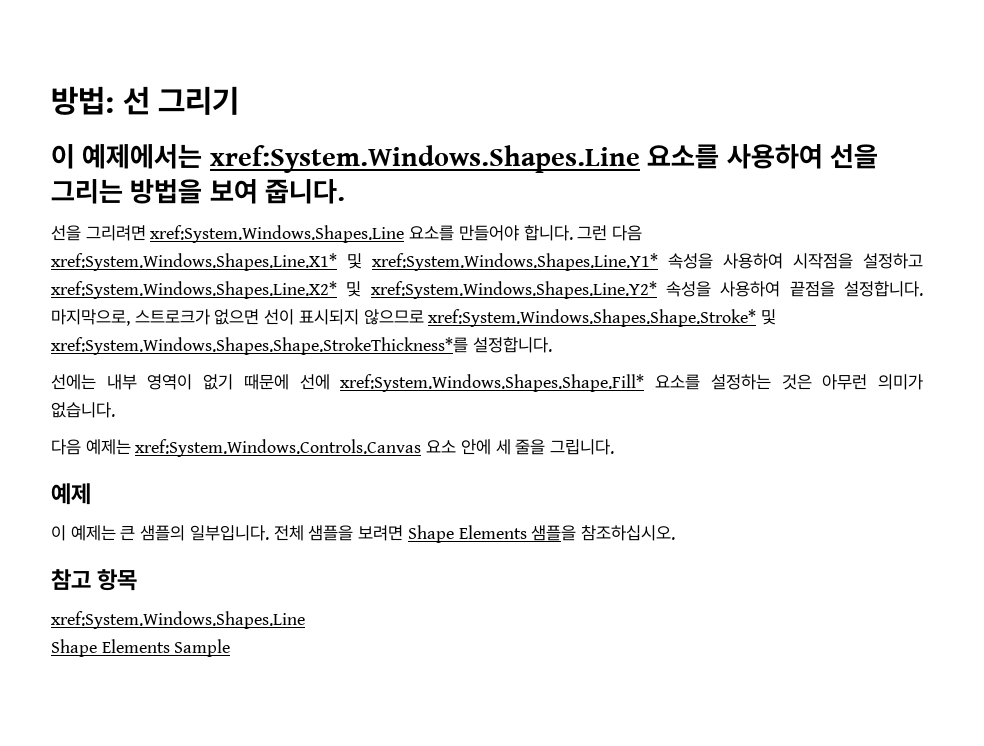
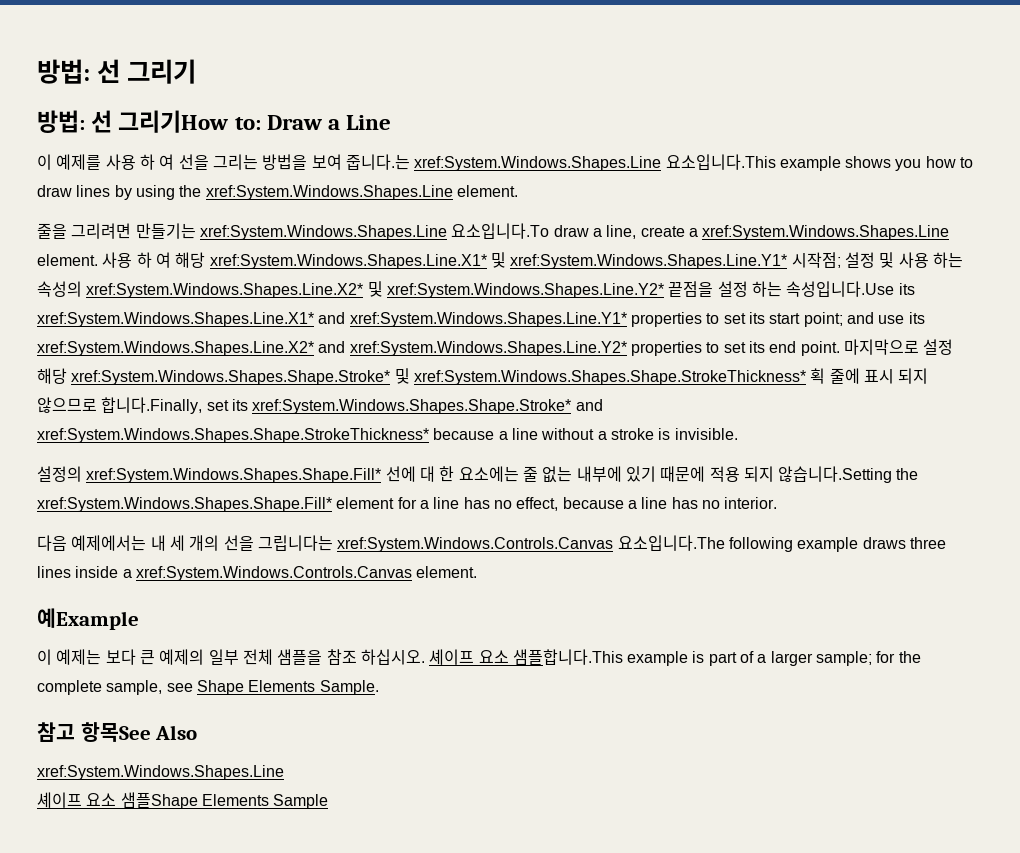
[51,144,879,173] [51,179,346,204] [51,225,643,243] [51,253,923,271] [51,281,924,299] [51,309,777,327] [51,337,552,355] [51,374,924,392] [51,402,115,418] [51,439,615,457] [51,483,91,505] [51,525,675,543] 이 예제에서는 xref:System.Windows.Shapes.Line 요소를 사용하여 선을 그리는 방법을 보여 줍니다. // 선을 그리려면 xref:System.Windows.Shapes.Line 요소를 만들어야 합니다. 그런 다음 xref:System.Windows.Shapes.Line.X1* 및 xref:System.Windows.Shapes.Line.Y1* 속성을 사용하여 시작점을 설정하고 xref:System.Windows.Shapes.Line.X2* 및 xref:System.Windows.Shapes.Line.Y2* 속성을 사용하여 끝점을 설정합니다. 마지막으로, 스트로크가 없으면 선이 표시되지 않으므로 xref:System.Windows.Shapes.Shape.Stroke* 및 xref:System.Windows.Shapes.Shape.StrokeThickness*를 설정합니다. // 선에는 내부 영역이 없기 때문에 선에 xref:System.Windows.Shapes.Shape.Fill* 요소를 설정하는 것은 아무런 의미가 없습니다. // 다음 예제는 xref:System.Windows.Controls.Canvas 요소 안에 세 줄을 그립니다. // 예제 // 이 예제는 큰 샘플의 일부입니다. 전체 샘플을 보려면 Shape Elements 샘플을 참조하십시오. -> [37,110,392,133] [37,154,974,171] [37,185,518,200] [37,223,950,240] [37,252,963,269] [37,281,915,298] [37,312,925,327] [37,339,954,356] [37,368,929,385] [37,397,603,414] [37,428,738,443] [37,466,919,483] [37,497,778,512] [37,535,946,552] [37,566,478,581] [37,608,139,630] [37,649,921,666] [37,680,379,695] 방법: 선 그리기How to: Draw a Line // 이 예제를 사용 하 여 선을 그리는 방법을 보여 줍니다.는 xref:System.Windows.Shapes.Line 요소입니다.This example shows you how to draw lines by using the xref:System.Windows.Shapes.Line element. // 줄을 그리려면 만들기는 xref:System.Windows.Shapes.Line 요소입니다.To draw a line, create a xref:System.Windows.Shapes.Line element. 사용 하 여 해당 xref:System.Windows.Shapes.Line.X1* 및 xref:System.Windows.Shapes.Line.Y1* 시작점; 설정 및 사용 하는 속성의 xref:System.Windows.Shapes.Line.X2* 및 xref:System.Windows.Shapes.Line.Y2* 끝점을 설정 하는 속성입니다.Use its xref:System.Windows.Shapes.Line.X1* and xref:System.Windows.Shapes.Line.Y1* properties to set its start point; and use its xref:System.Windows.Shapes.Line.X2* and xref:System.Windows.Shapes.Line.Y2* properties to set its end point. 마지막으로 설정 해당 xref:System.Windows.Shapes.Shape.Stroke* 및 xref:System.Windows.Shapes.Shape.StrokeThickness* 획 줄에 표시 되지 않으므로 합니다.Finally, set its xref:System.Windows.Shapes.Shape.Stroke* and xref:System.Windows.Shapes.Shape.StrokeThickness* because a line without a stroke is invisible. // 설정의 xref:System.Windows.Shapes.Shape.Fill* 선에 대 한 요소에는 줄 없는 내부에 있기 때문에 적용 되지 않습니다.Setting the xref:System.Windows.Shapes.Shape.Fill* element for a line has no effect, because a line has no interior. // 다음 예제에서는 내 세 개의 선을 그립니다는 xref:System.Windows.Controls.Canvas 요소입니다.The following example draws three lines inside a xref:System.Windows.Controls.Canvas element. // 예Example // 이 예제는 보다 큰 예제의 일부 전체 샘플을 참조 하십시오. 셰이프 요소 샘플합니다.This example is part of a larger sample; for the complete sample, see Shape Elements Sample.
[97,569,138,591] 항목 -> [80,722,198,742] 항목See Also
[51,639,97,657] Shape -> [37,792,198,809] 셰이프 요소 샘플Shape

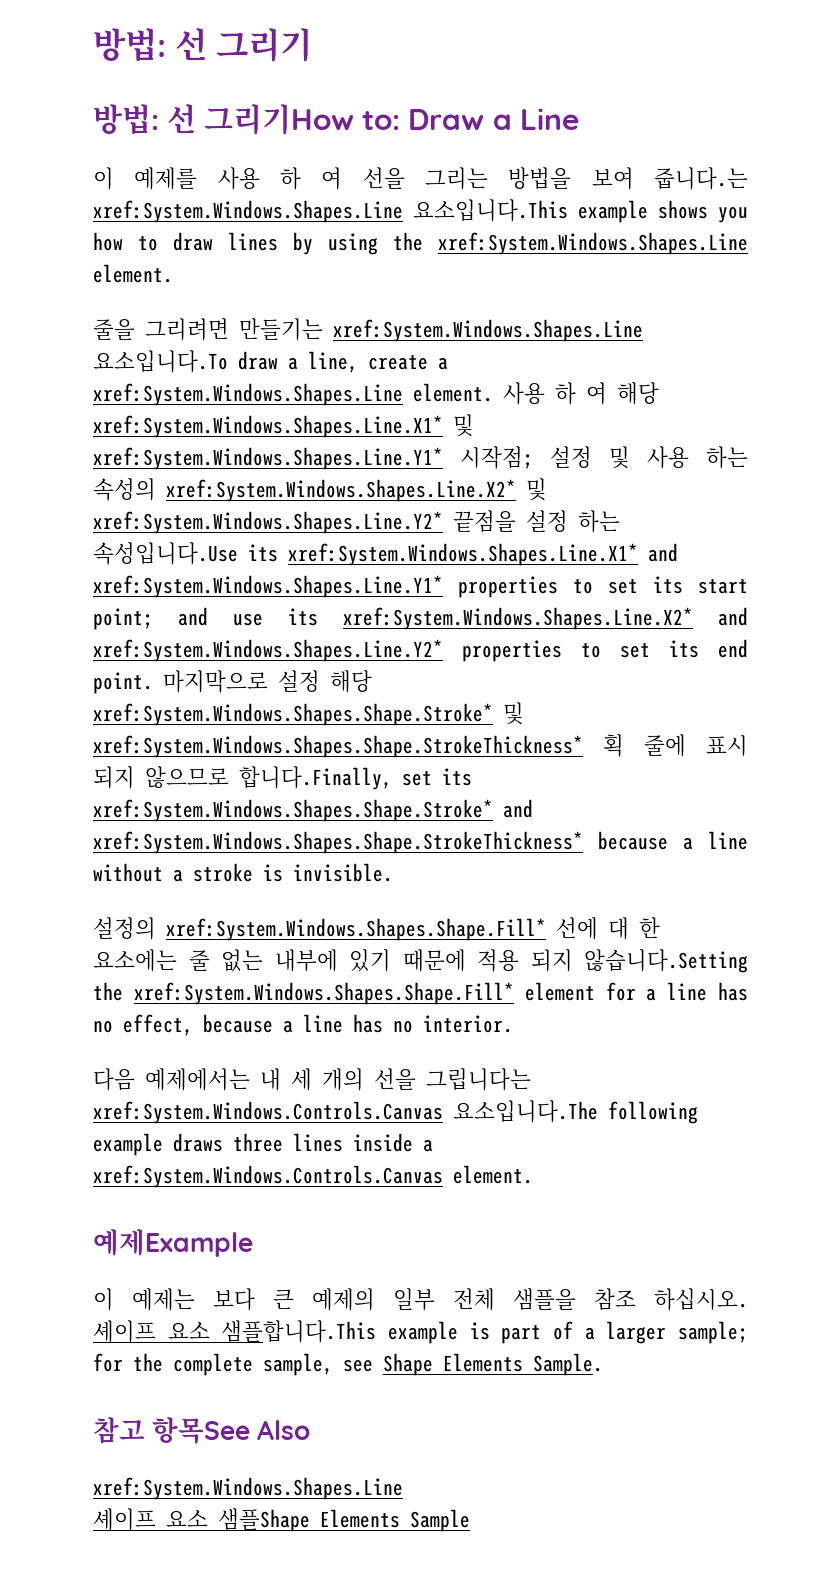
[37,608,139,630] 예Example -> [93,1229,253,1257] 예제Example

